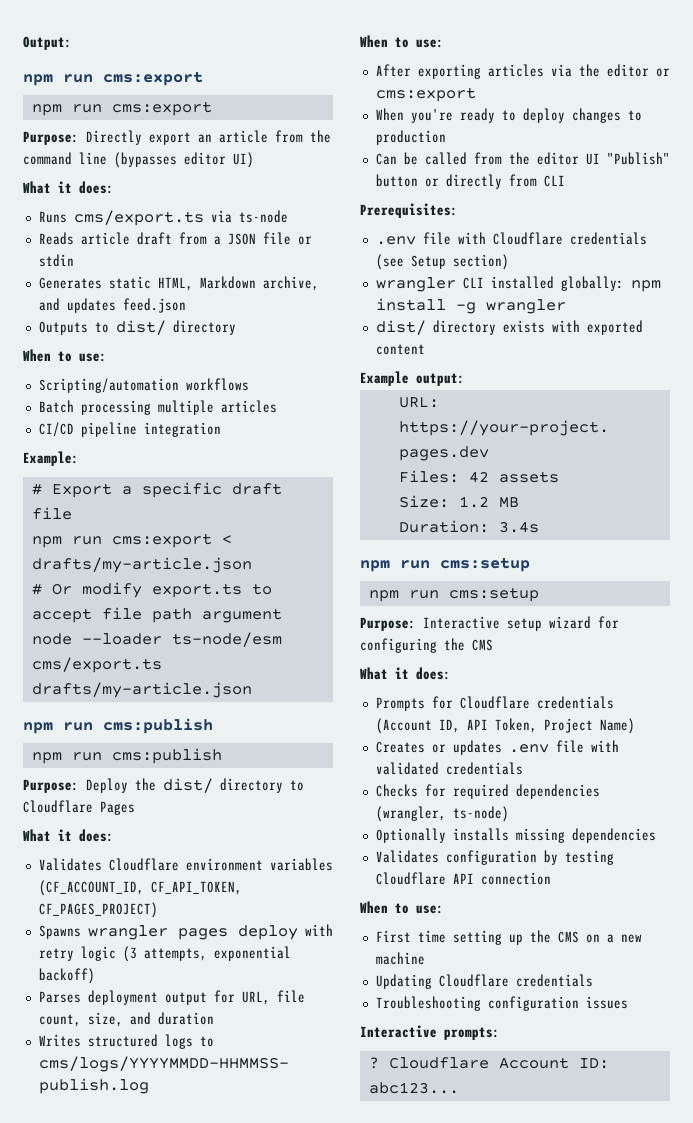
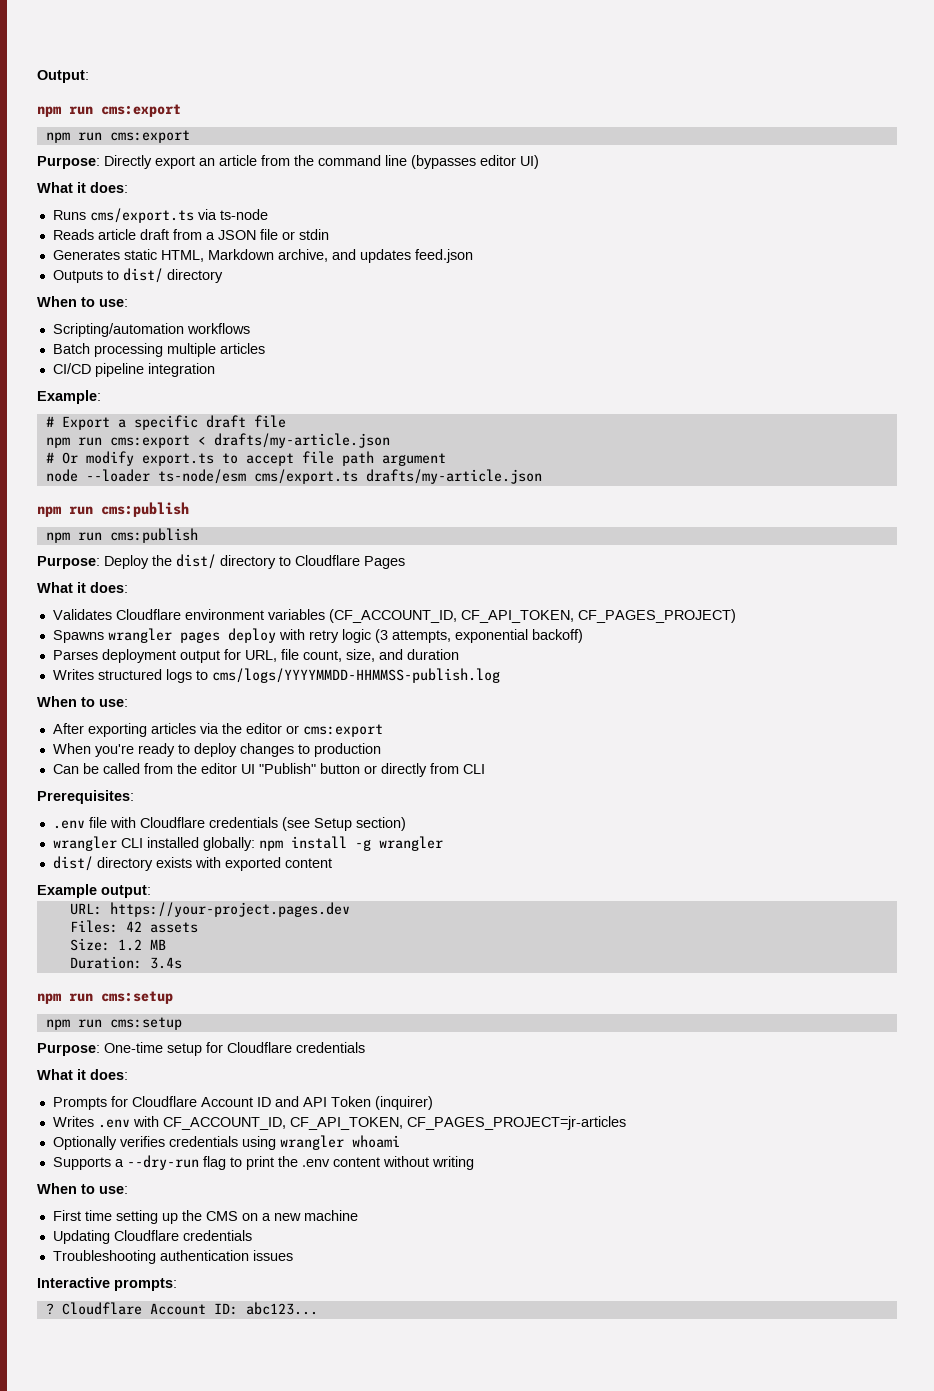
[423,616,619,631] [360,638,493,653] Interactive setup wizard for configuring the CMS -> [104,1042,365,1056] One-time setup for Cloudflare credentials
[536,696,614,709] [375,718,635,734] [375,740,619,755] [375,762,523,775] [375,784,600,799] [375,806,509,822] [375,828,656,843] [375,850,614,865] [375,872,551,885] credentials (Account ID, API Token, Project Name) // Creates or updates .env file with validated credentials // Checks for required dependencies (wrangler, ts-node) // Optionally installs missing dependencies // Validates configuration by testing Cloudflare API connection -> [200,1096,433,1110] [52,1116,626,1130] [52,1135,400,1150] [52,1155,474,1170] Account ID and API Token (inquirer) // Writes .env with CF_ACCOUNT_ID, CF_API_TOKEN, CF_PAGES_PROJECT=jr-articles // Optionally verifies credentials using wrangler whoami // Supports a --dry-run flag to print the .env content without writing
[487,996,579,1011] configuration -> [159,1250,249,1261] authentication

